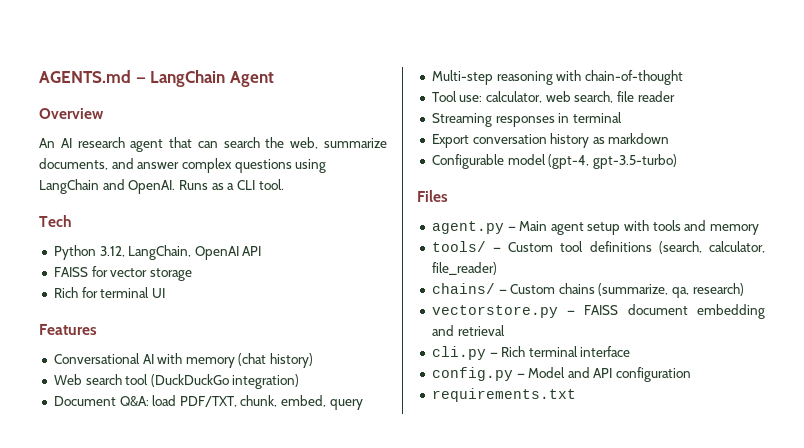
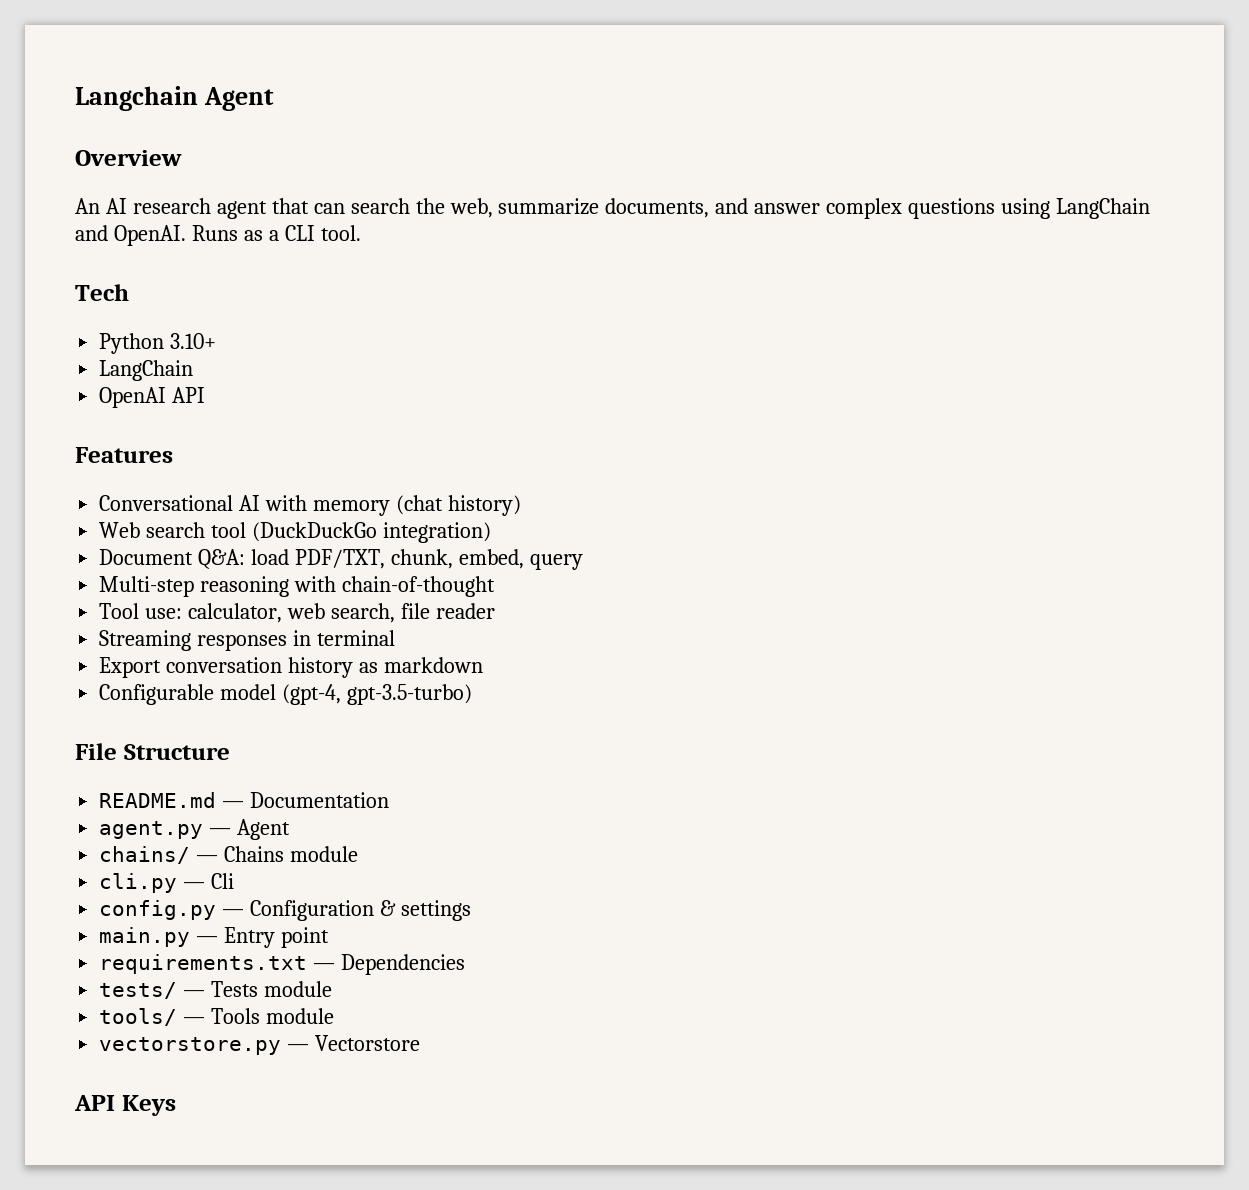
[39,70,226,87] AGENTS.md — LangChain -> [75,86,198,111] Langchain
[99,245,192,260] 3.12, LangChain, -> [170,333,217,349] [99,360,194,381] 3.10+ // LangChain //
[53,266,192,281] [53,287,165,298] // FAISS for vector storage // Rich for terminal UI -> (206, 395) none
[417,190,448,202] [431,220,760,235] [431,241,765,254] [431,262,497,275] [431,283,744,298] [431,304,765,319] [431,325,505,336] [431,346,631,360] [431,367,692,382] [431,388,576,402] Files // agent.py — Main agent setup with tools and memory // tools/ — Custom tool definitions (search, calculator, file_reader) // chains/ — Custom chains (summarize, qa, research) // vectorstore.py — FAISS document embedding and retrieval // cli.py — Rich terminal interface // config.py — Model and API configuration // requirements.txt -> [75,743,230,760] [99,792,390,808] [99,819,291,840] [99,846,359,864] [99,873,235,893] [99,900,471,921] [99,927,330,948] [99,954,466,975] [99,981,333,999] [99,1008,335,1026] [99,1035,421,1055] [74,1095,176,1116] File Structure // README.md — Documentation // agent.py — Agent // chains/ — Chains module // cli.py — Cli // config.py — Configuration & settings // main.py — Entry point // requirements.txt — Dependencies // tests/ — Tests module // tools/ — Tools module // vectorstore.py — Vectorstore // API Keys

